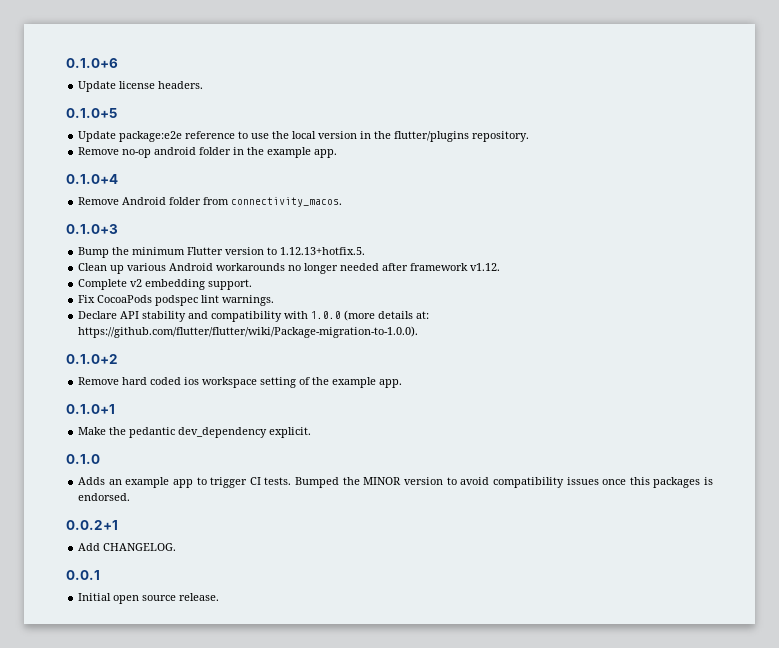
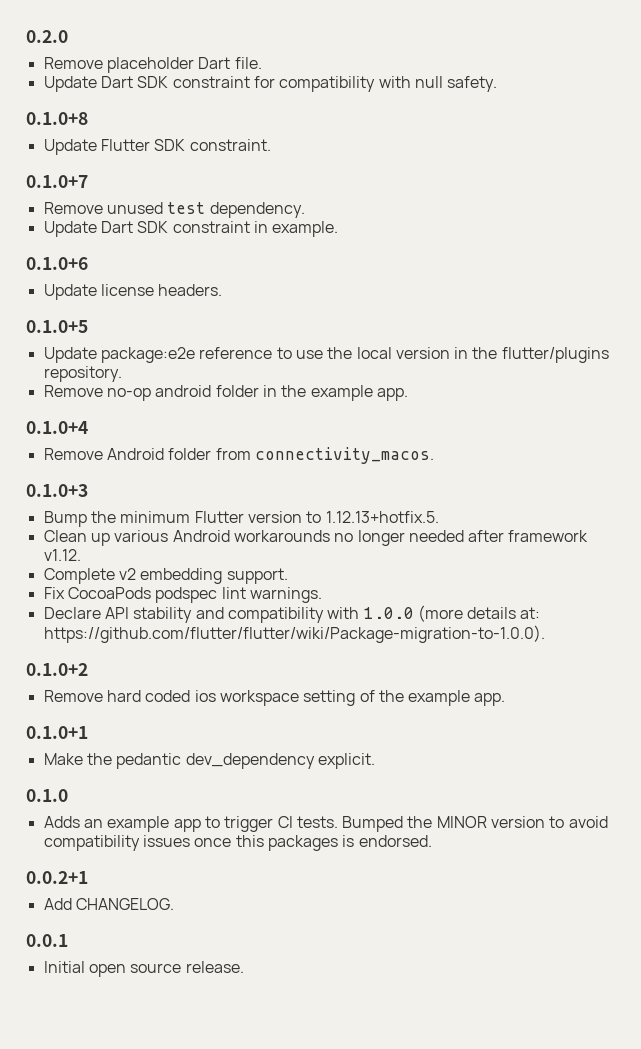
(66, 63) none -> [26,30,68,43] [43,57,262,73] [43,76,498,92] [26,112,88,125] [43,139,271,155] [26,175,88,188] [43,202,305,218] [43,221,339,237] 0.2.0 // Remove placeholder Dart file. // Update Dart SDK constraint for compatibility with null safety. // 0.1.0+8 // Update Flutter SDK constraint. // 0.1.0+7 // Remove unused test dependency. // Update Dart SDK constraint in example. //

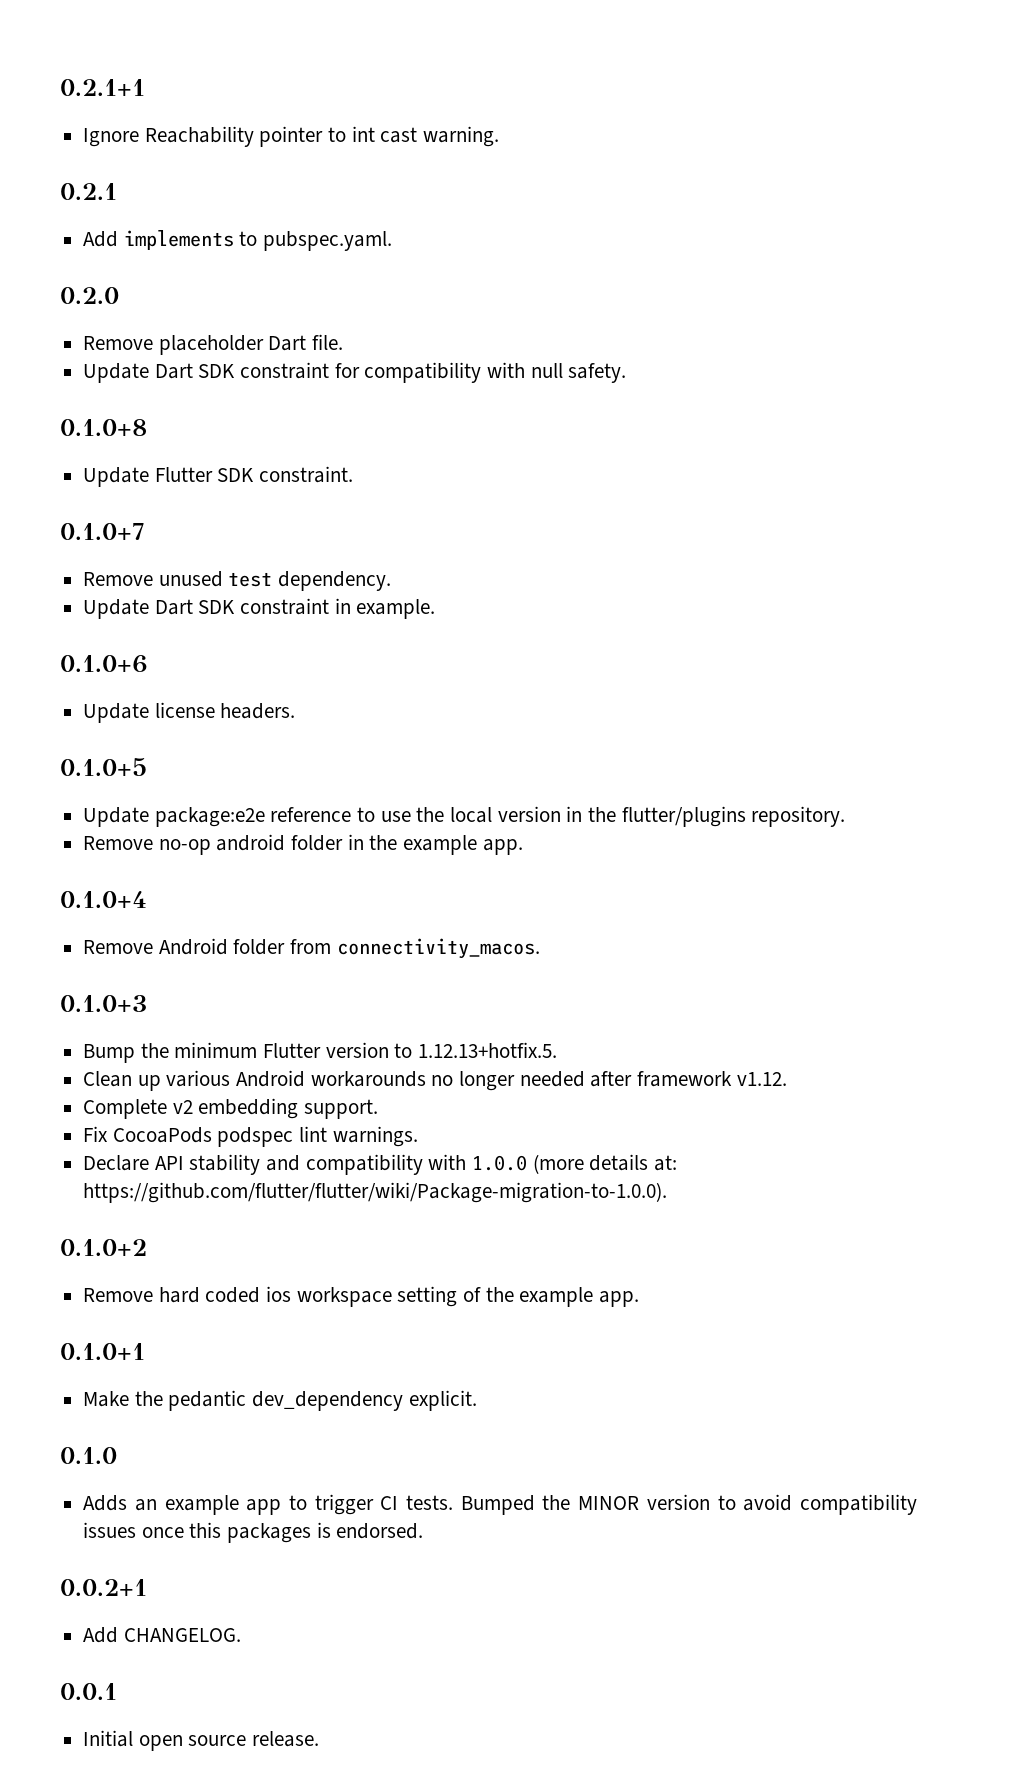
(26, 36) none -> [60,79,145,96] [83,126,500,147] [60,183,117,200] [83,230,393,251] 0.2.1+1 // Ignore Reachability pointer to int cast warning. // 0.2.1 // Add implements to pubspec.yaml. //

